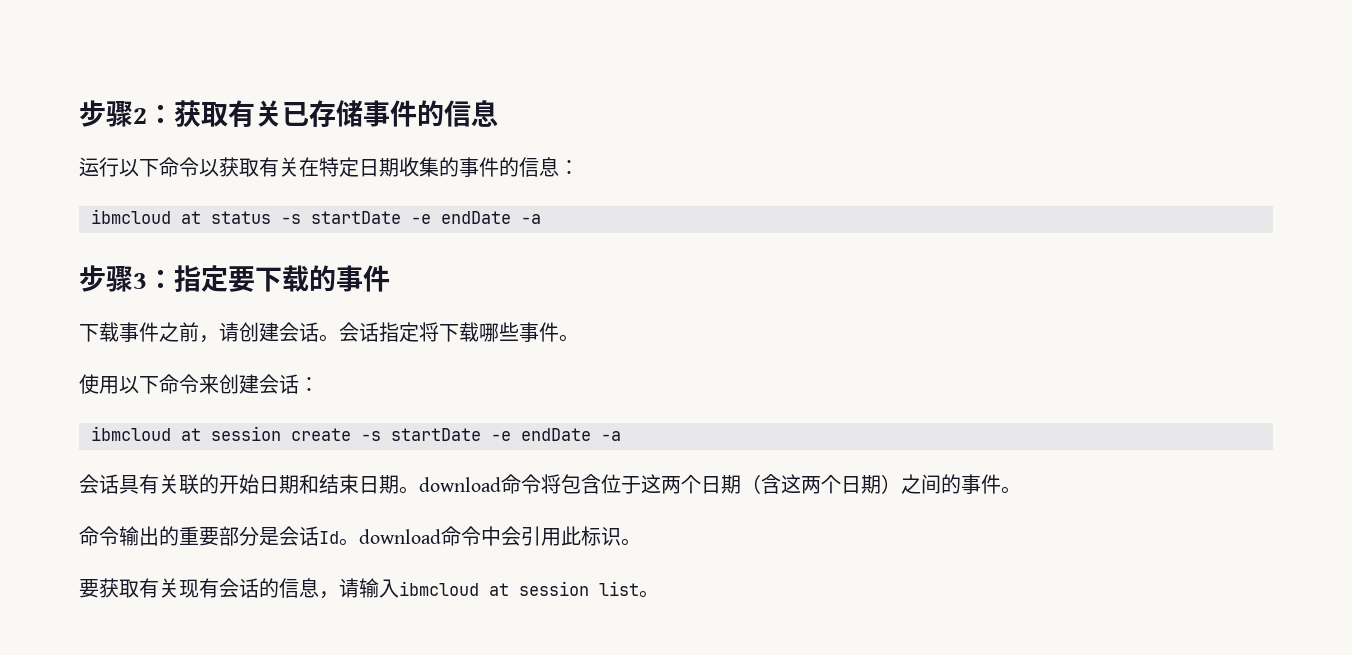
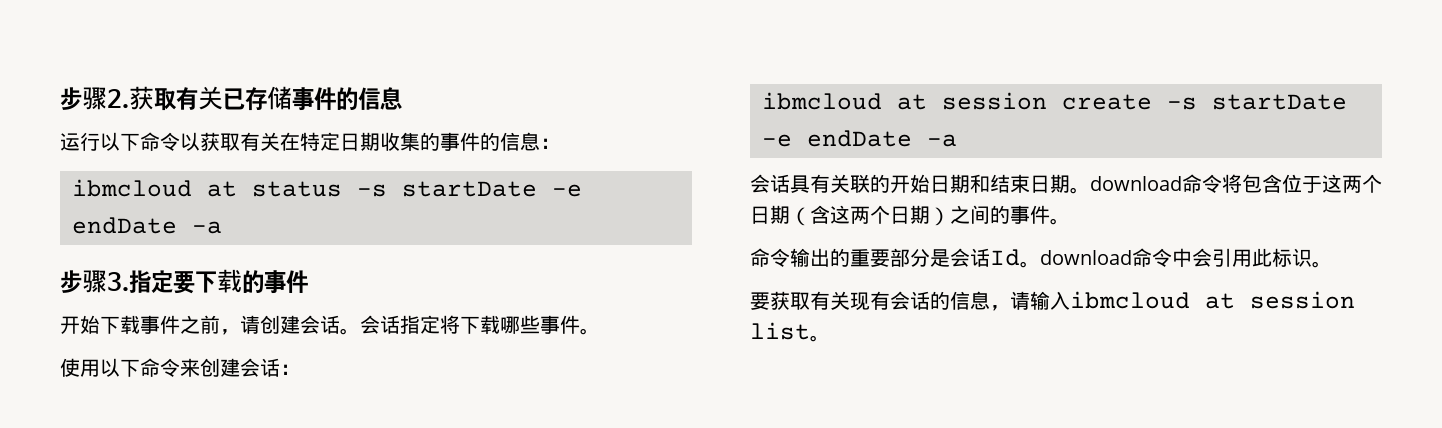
[79,100,174,127] 步骤2： -> [60,87,129,110] 步骤2.
[133,269,174,289] 3： -> [107,272,129,292] 3.
(390, 278) none -> [60,315,100,334] 开始

